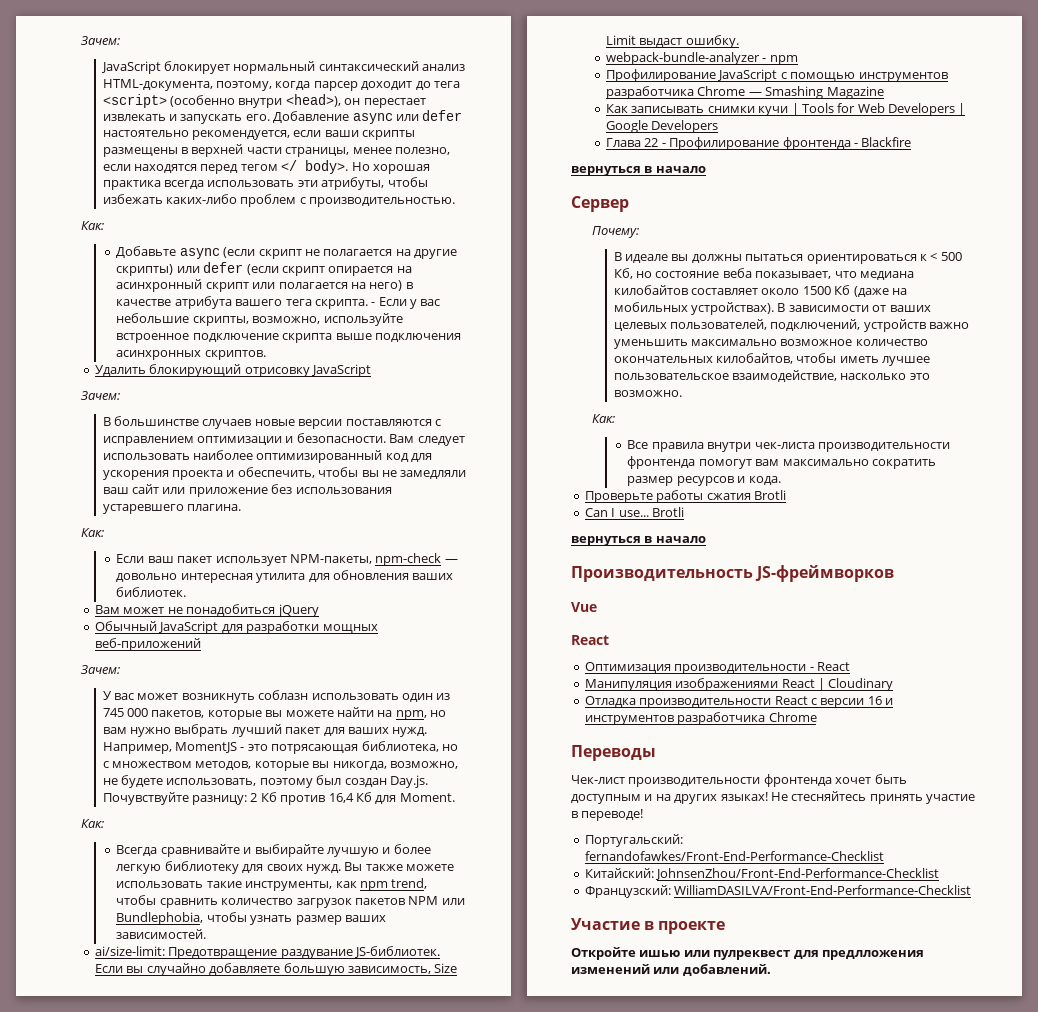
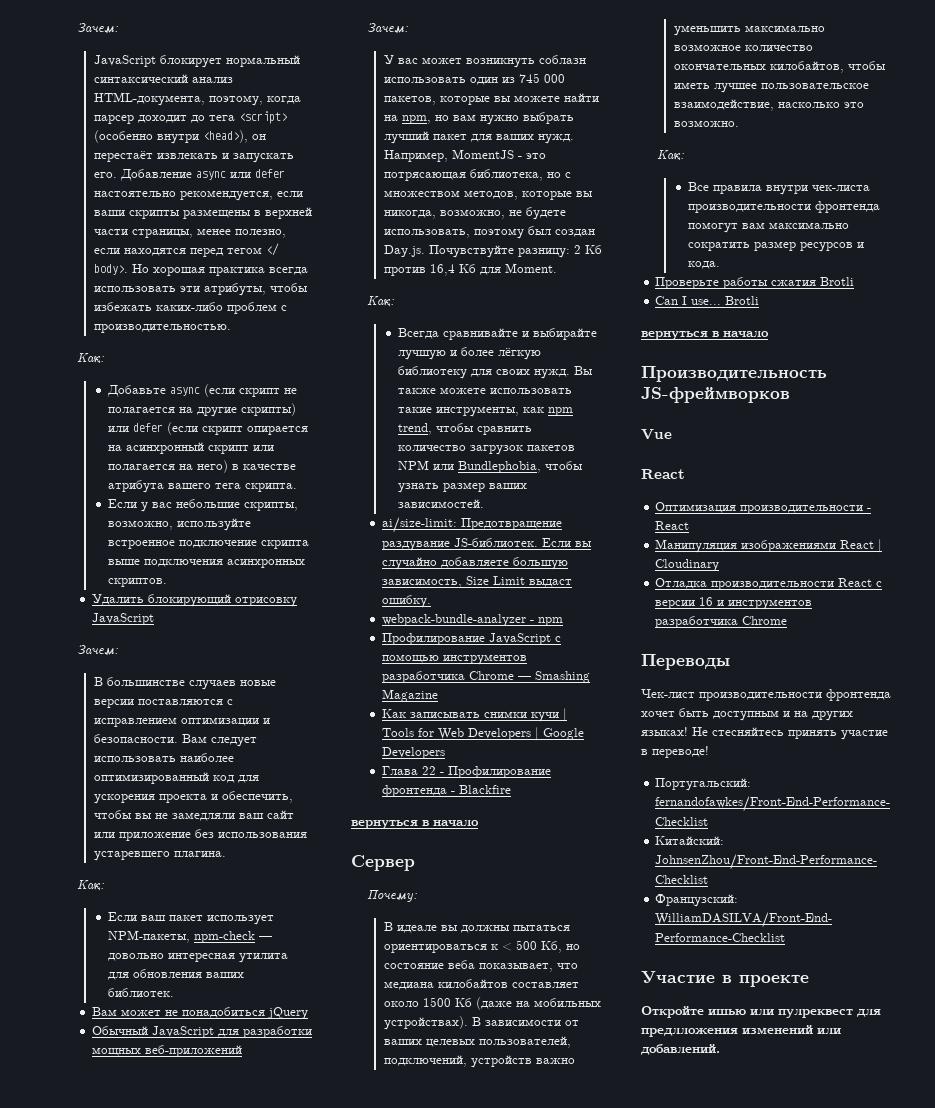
[363,98,426,108] перестает -> [93,151,153,162] перестаёт
[371,302,376,306] ⁃ -> (297, 487) //
[116,864,162,874] легкую -> [497,348,541,360] лёгкую

